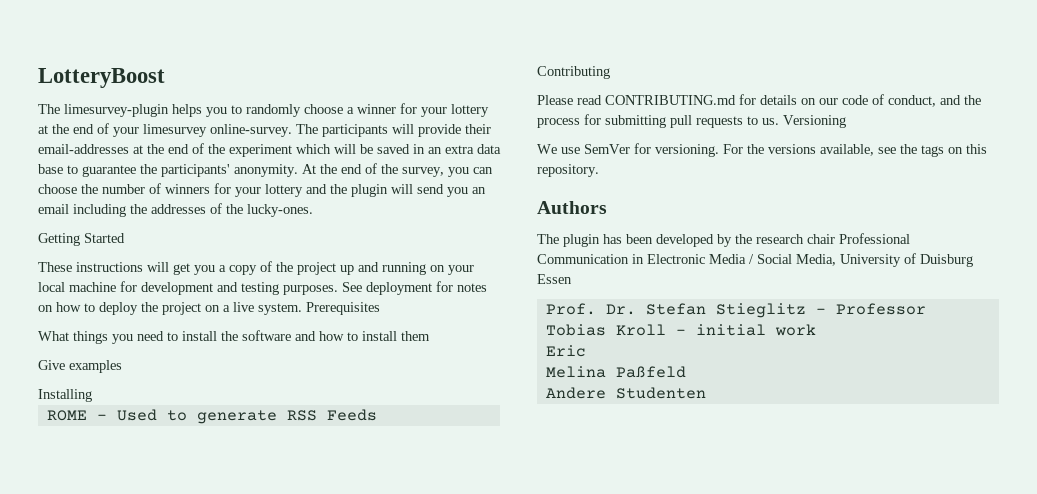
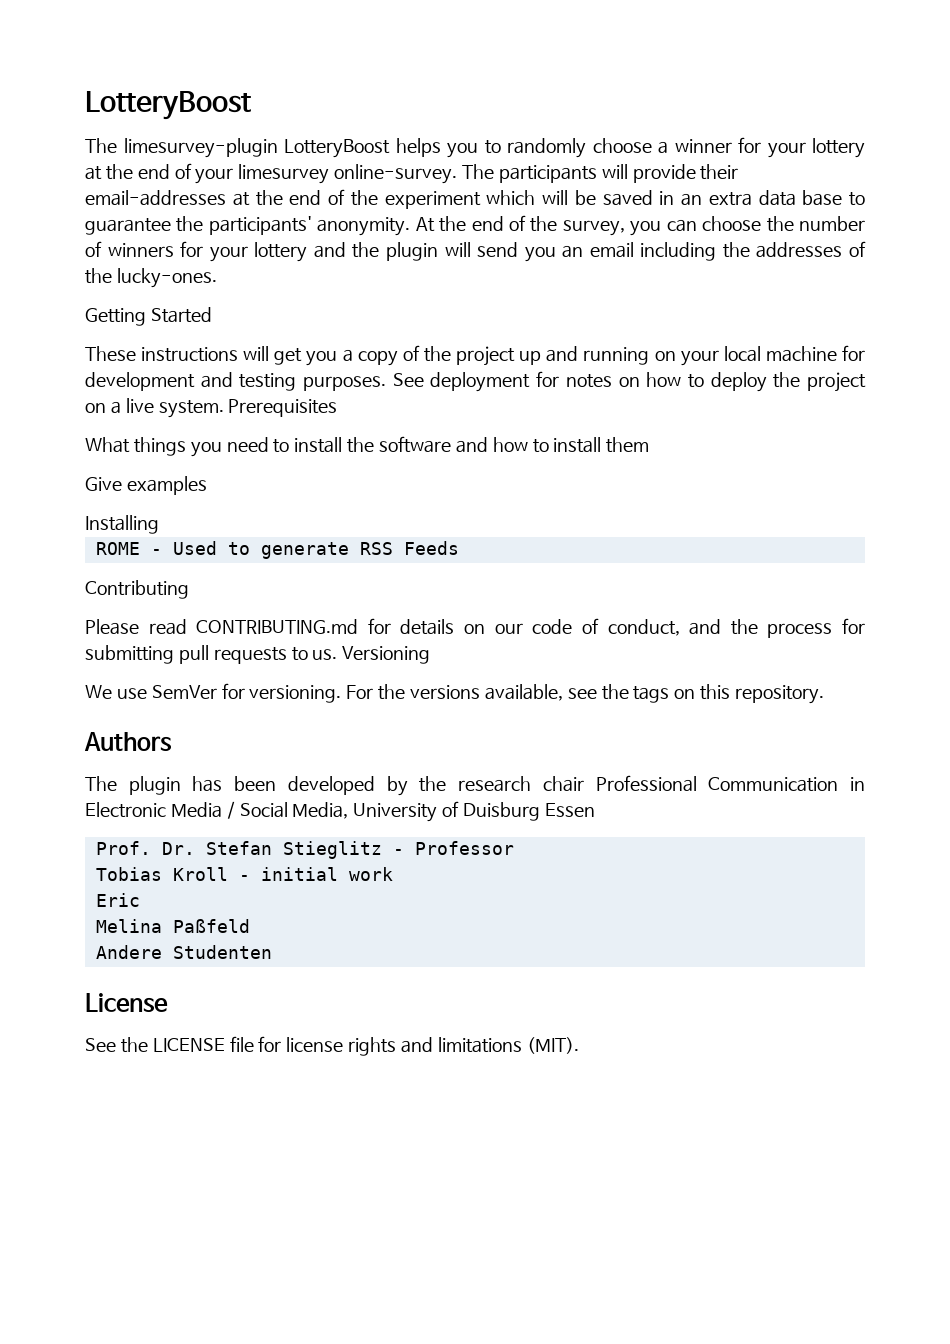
(169, 110) none -> [284,139,391,158] LotteryBoost
(706, 393) none -> [85,993,168,1013] [85,1036,579,1056] // License // See the LICENSE file for license rights and limitations (MIT).

